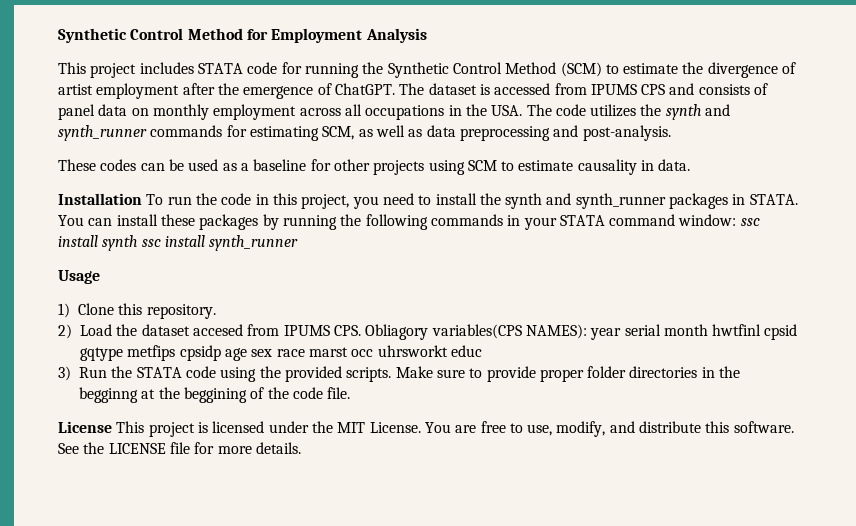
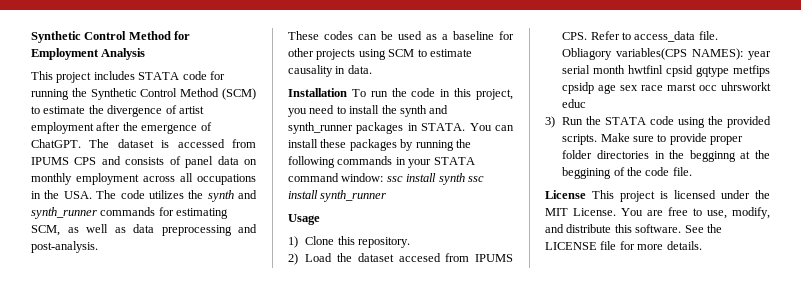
(361, 330) none -> [590,31,718,42] Refer to access_data file.

